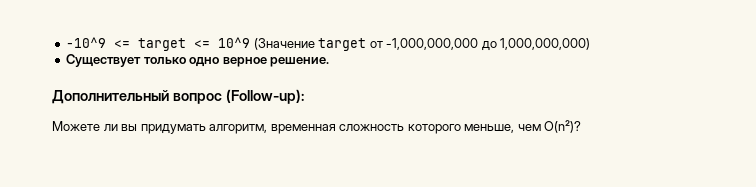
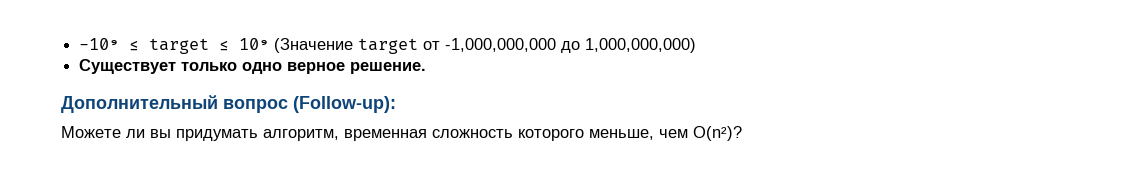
[66,37,251,51] -10^9 <= target <= 10^9 -> [79,38,270,54] -10⁹ ≤ target ≤ 10⁹

